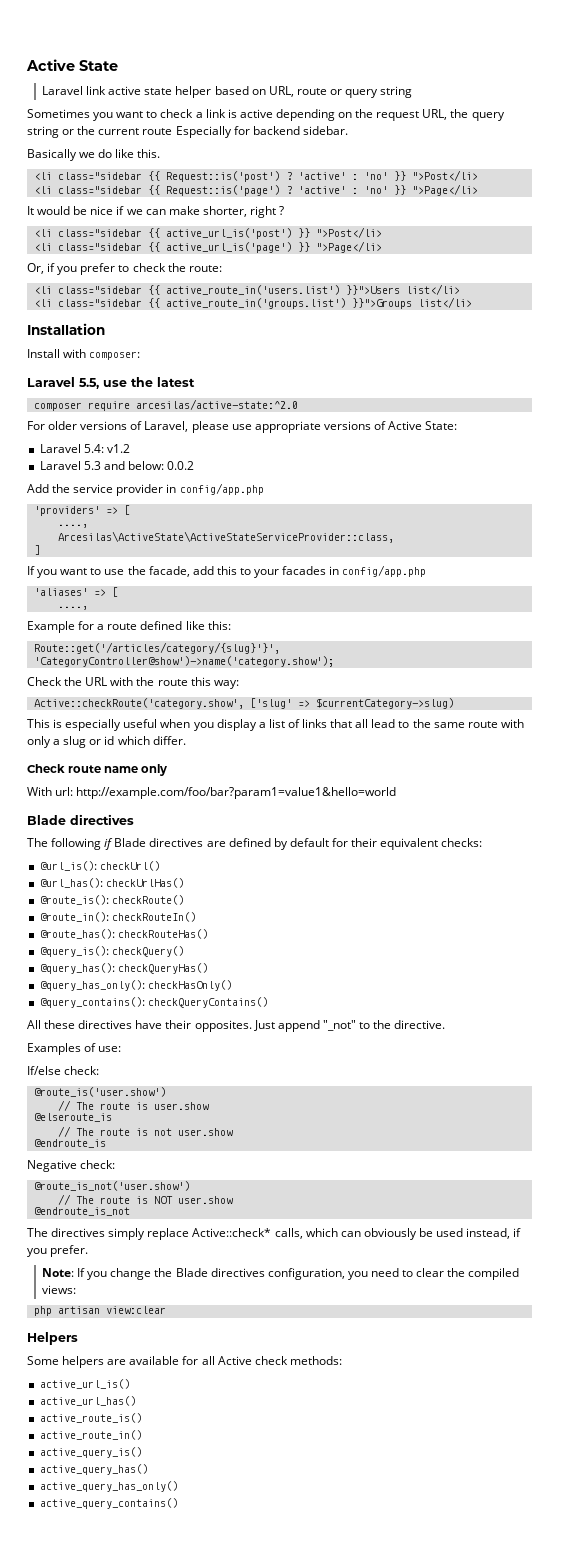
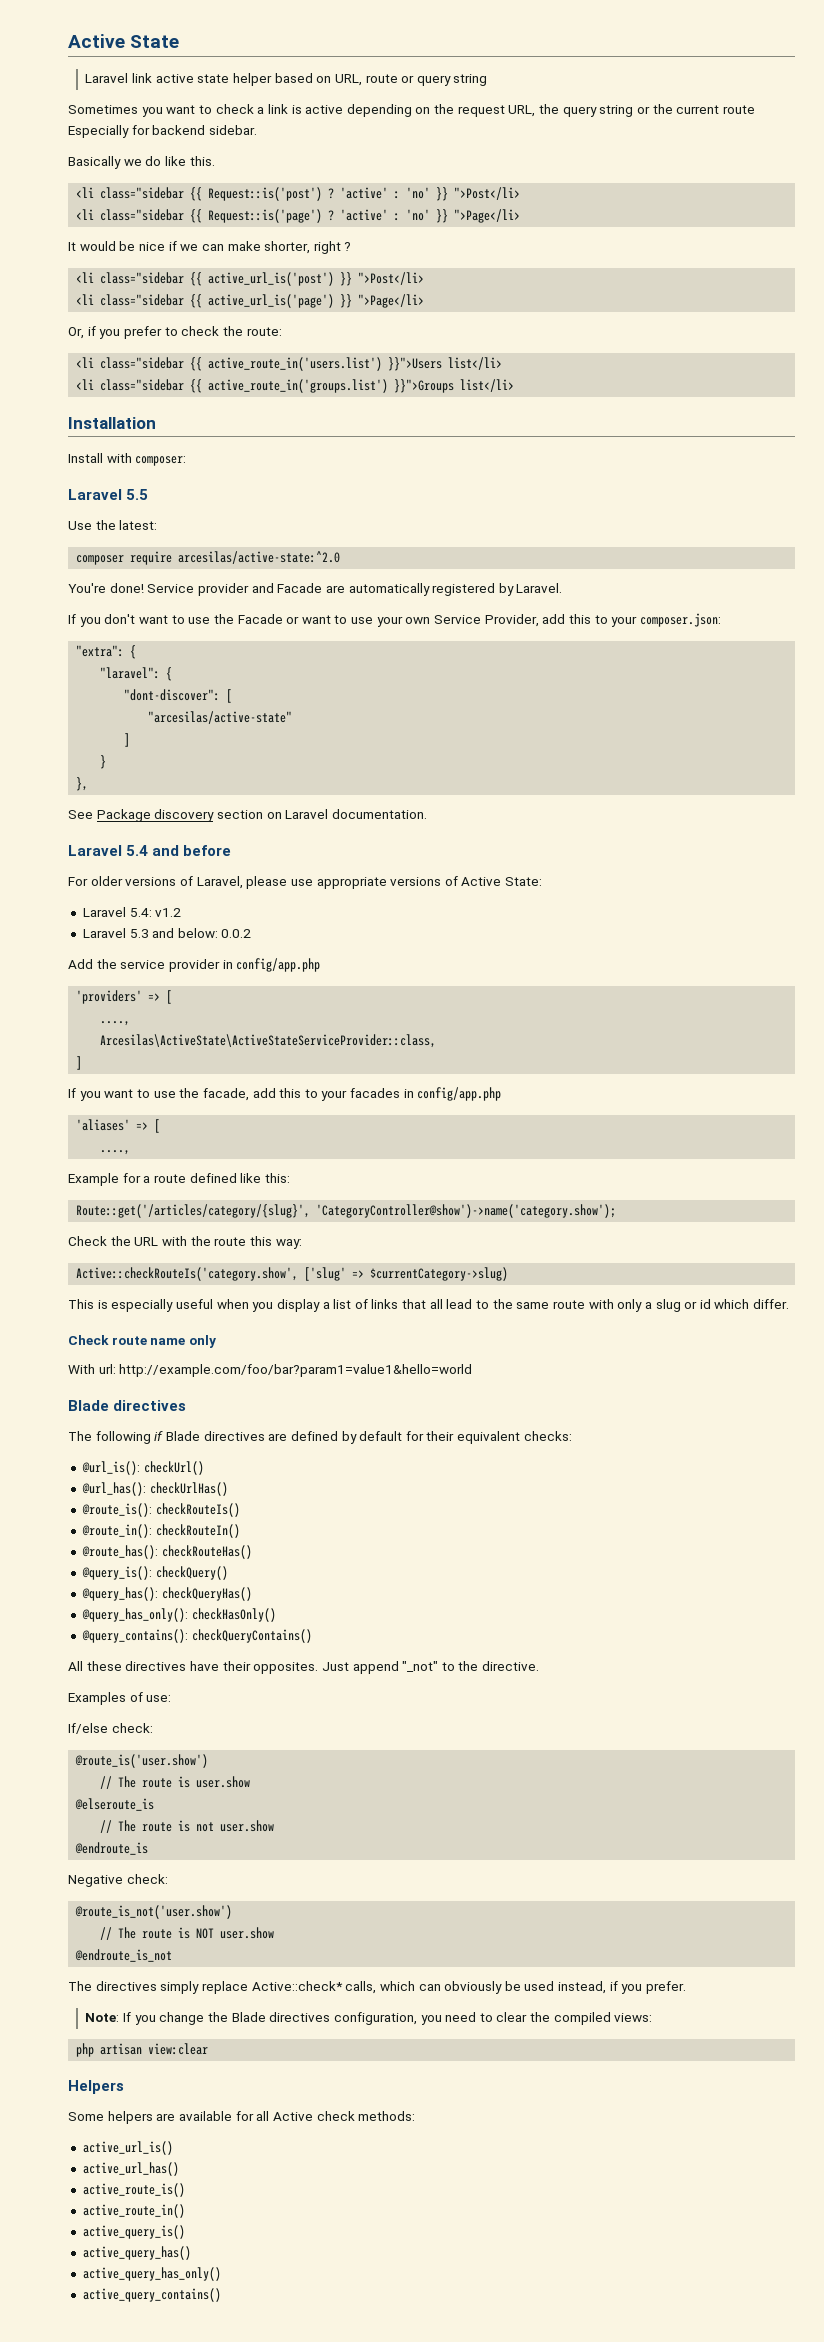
[79,377,195,389] 5.5, use the latest -> [126,489,149,500] [68,520,158,530] 5.5 // Use the latest:
(298, 404) none -> [68,583,563,596] [68,613,721,627] [76,645,137,659] [100,667,173,681] [124,689,233,703] [148,711,293,724] [124,733,131,747] [100,755,107,769] [76,777,89,791] [68,809,427,822] [68,845,232,856] // You're done! Service provider and Facade are automatically registered by Laravel. // If you don't want to use the Facade or want to use your own Service Provider, add this to your composer.json: // "extra": { // "laravel": { // "dont-discover": [ // "arcesilas/active-state" // ] // } // }, // See Package discovery section on Laravel documentation. // Laravel 5.4 and before
[33,642,280,654] Route::get('/articles/category/{slug}'}', -> [76,1204,311,1218] Route::get('/articles/category/{slug}',
[33,698,244,709] Active::checkRoute('category.show', -> [76,1267,299,1281] Active::checkRouteIs('category.show',
[111,895,184,905] checkRoute() -> [155,1503,240,1517] checkRouteIs()

